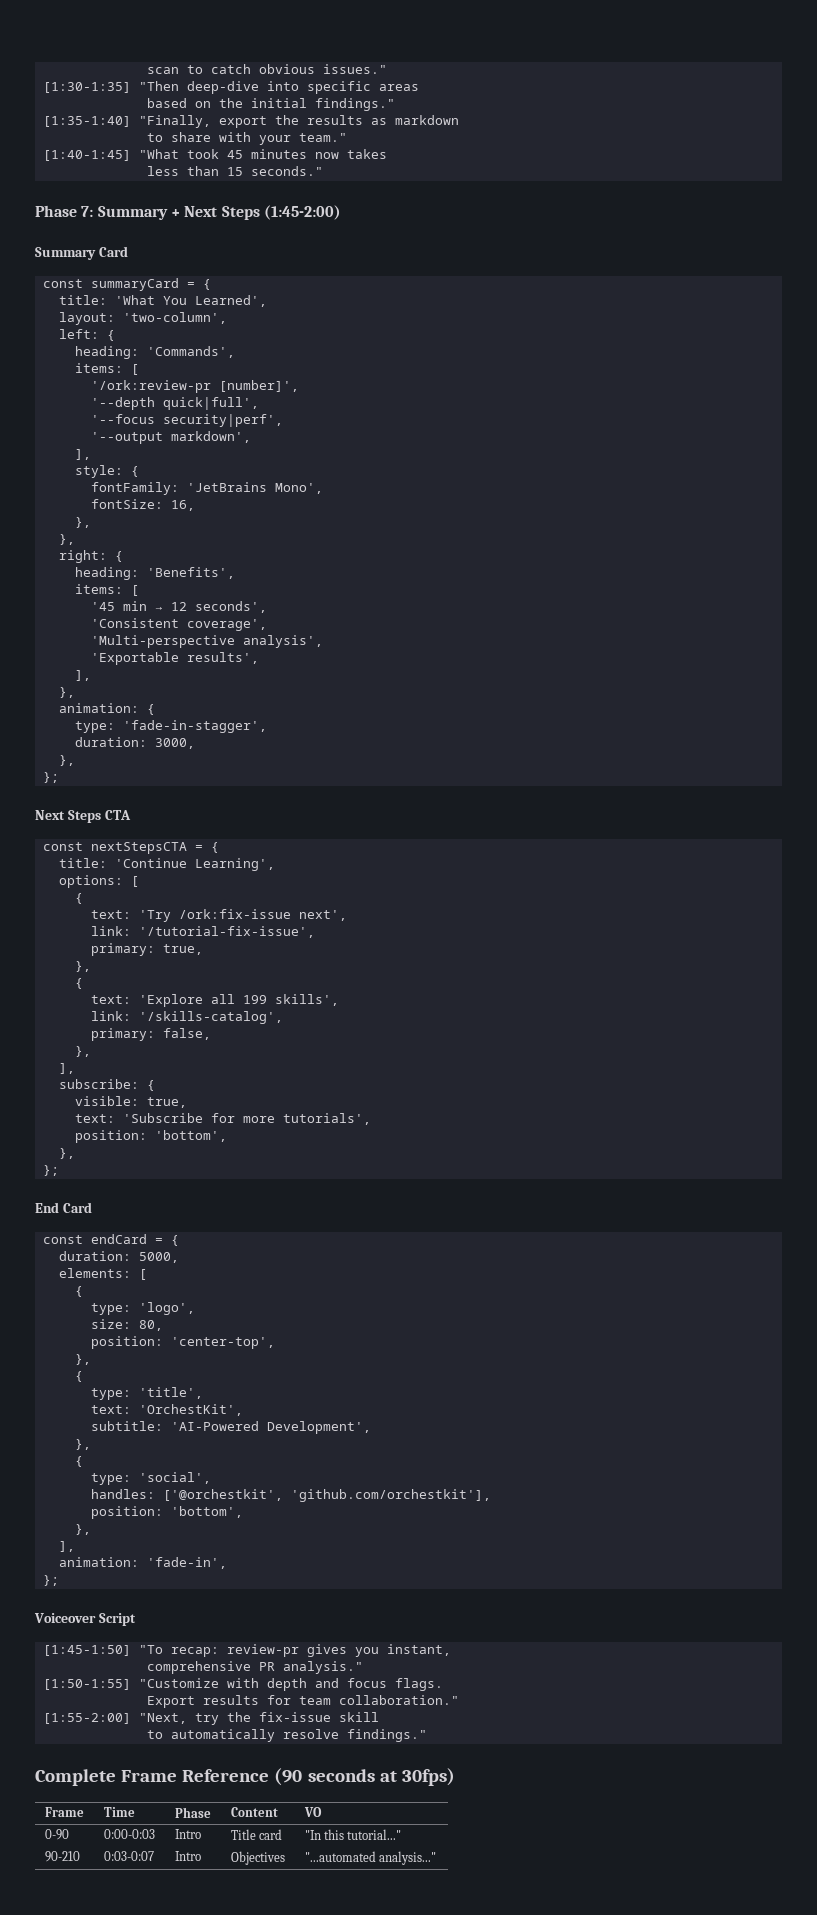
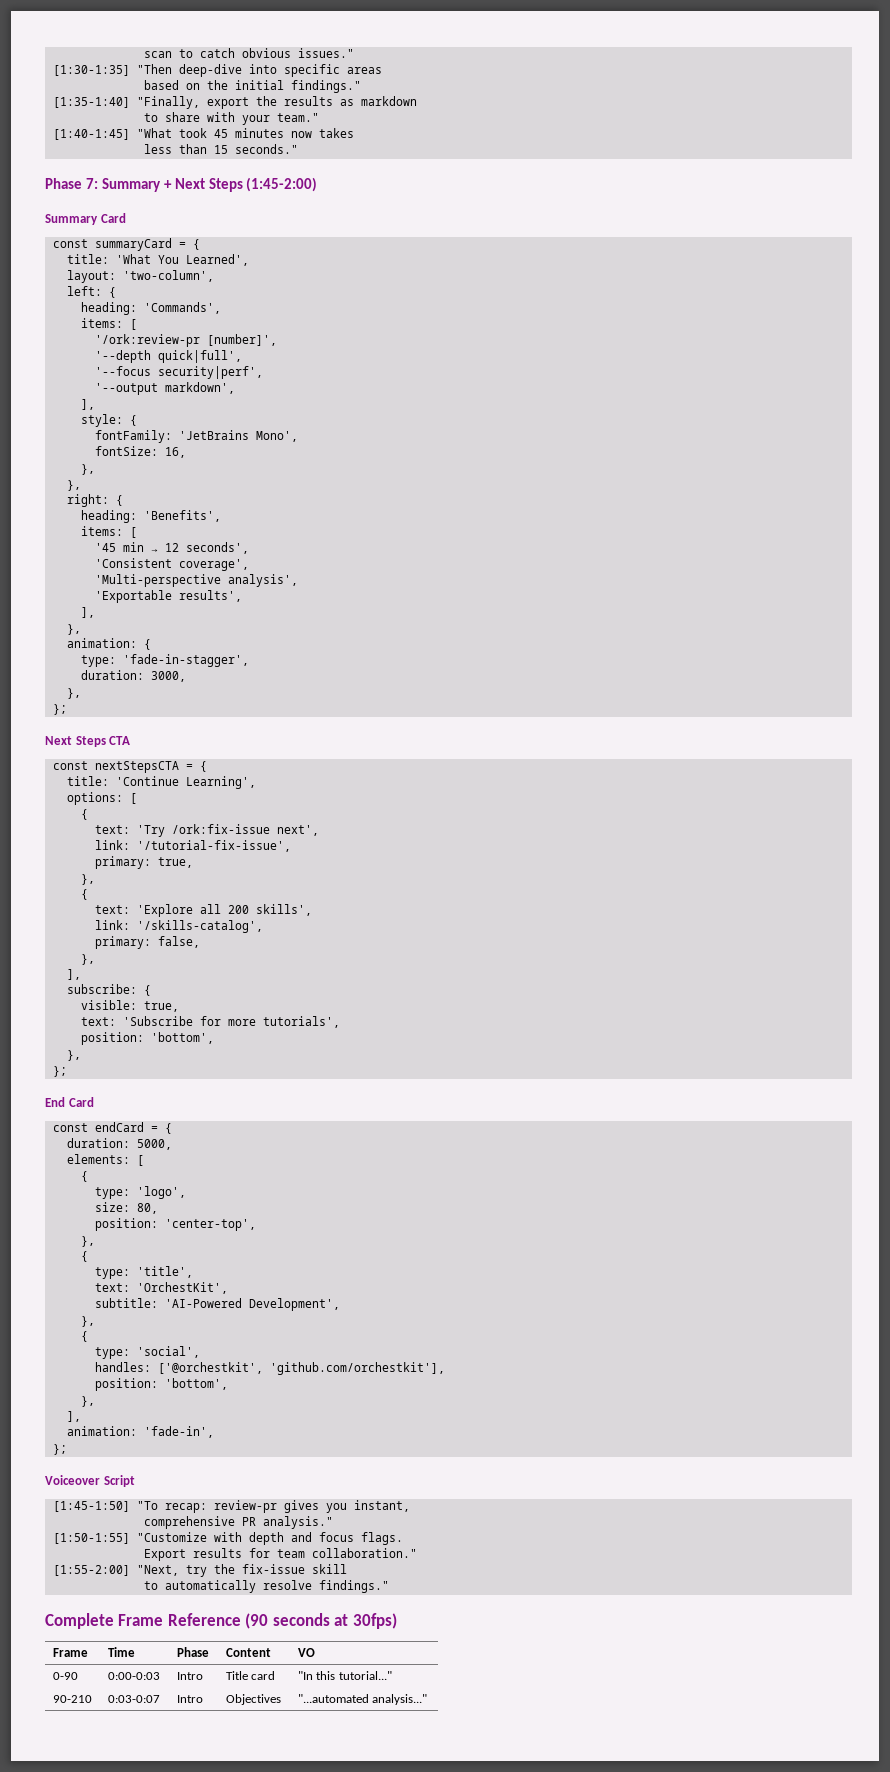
[243,995,268,1004] 199 -> [227,905,249,914] 200

